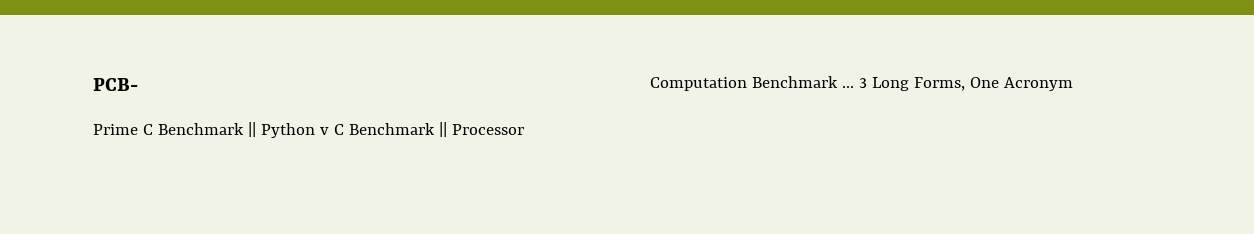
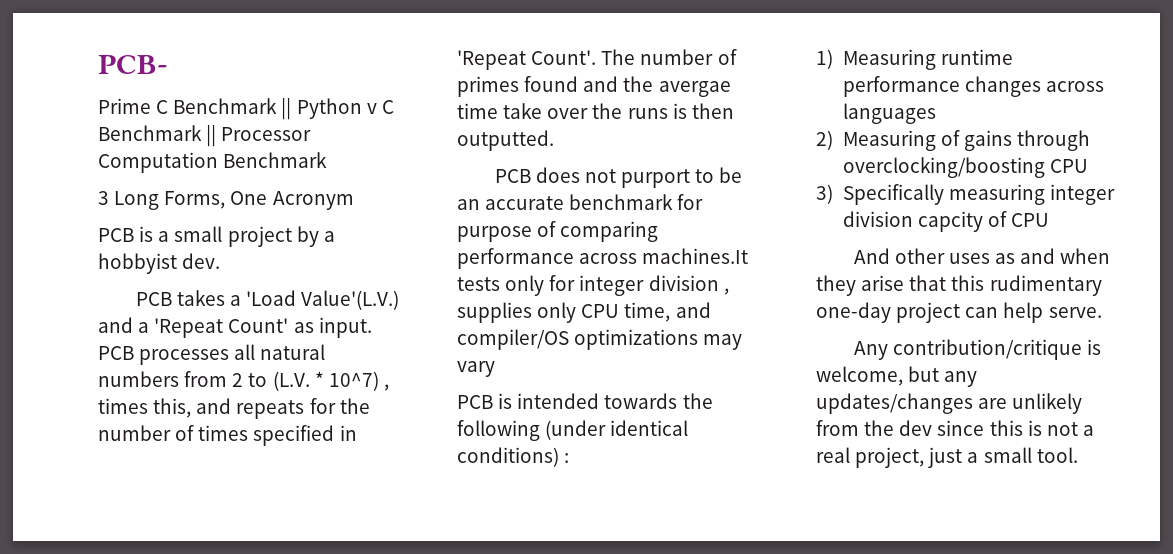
[841,86,854,88] ... -> (328, 160) //
(1073, 84) none -> [98,226,335,247] [98,253,221,274] [135,290,400,310] [98,317,372,338] [98,344,326,365] [98,371,389,391] [98,398,370,419] [98,425,357,446] [457,49,737,70] [457,76,731,97] [457,103,734,119] [457,130,554,151] [494,167,743,188] [457,194,704,210] [457,221,659,242] [457,248,749,269] [457,275,729,296] [457,302,711,323] [457,329,743,350] [457,361,495,377] [457,393,713,409] [457,420,689,441] [457,447,570,467] [816,49,1013,70] [842,76,1104,97] [842,103,936,124] [816,130,1090,151] [842,157,1088,178] [816,184,1115,205] [842,211,1049,232] [853,248,1111,264] [816,275,1102,296] [816,302,1102,323] [853,339,1102,360] [816,366,978,387] [816,393,1083,414] [816,420,1094,436] [816,447,1078,468] // PCB is a small project by a hobbyist dev. // PCB takes a 'Load Value'(L.V.) and a 'Repeat Count' as input. PCB processes all natural numbers from 2 to (L.V. * 10^7) , times this, and repeats for the number of times specified in 'Repeat Count'. The number of primes found and the avergae time take over the runs is then outputted. // PCB does not purport to be an accurate benchmark for purpose of comparing performance across machines.It tests only for integer division , supplies only CPU time, and compiler/OS optimizations may vary // PCB is intended towards the following (under identical conditions) : // 1) Measuring runtime performance changes across languages // 2) Measuring of gains through overclocking/boosting CPU // 3) Specifically measuring integer division capcity of CPU // And other uses as and when they arise that this rudimentary one-day project can help serve. // Any contribution/critique is welcome, but any updates/changes are unlikely from the dev since this is not a real project, just a small tool.

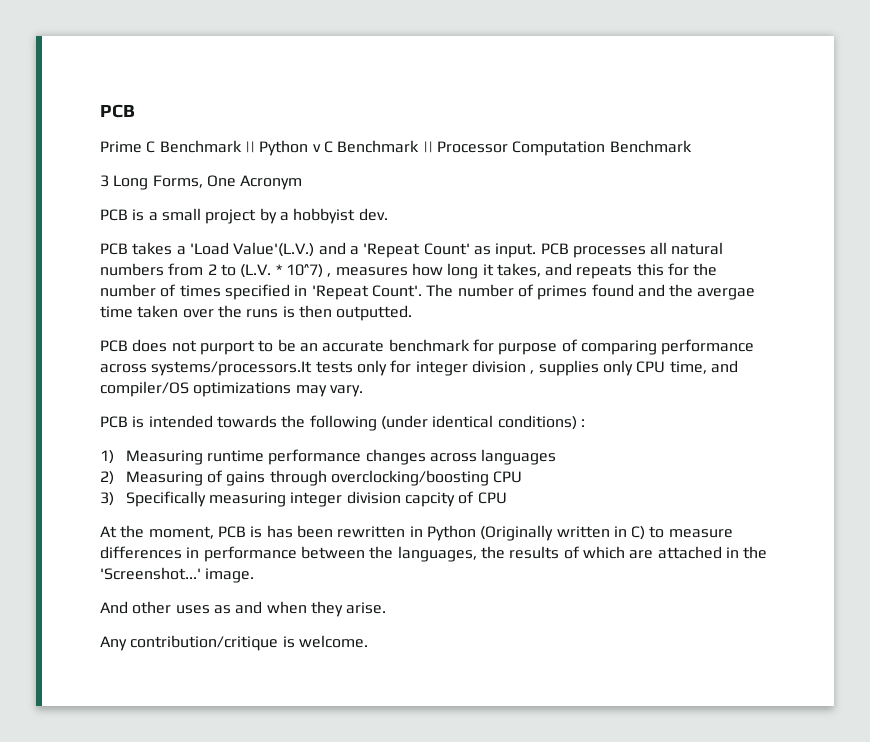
[98,54,168,74] PCB- -> [100,104,135,118] PCB
[98,398,192,418] times this, -> [335,263,541,279] measures how long it takes,
(305, 409) none -> [636,263,664,276] this
[503,103,543,119] take -> [137,305,179,318] taken
[642,248,749,264] machines.It -> [151,361,313,376] systems/processors.It
[457,361,495,377] vary -> [329,385,363,397] vary.
(1049, 220) none -> [100,525,733,541] [100,546,768,562] [100,567,255,583] // At the moment, PCB is has been rewritten in Python (Originally written in C) to measure differences in performance between the languages, the results of which are attached in the 'Screenshot...' image.
[861,275,1102,296] [816,302,1102,323] [853,339,1102,360] [816,366,978,387] [816,393,1083,414] [816,420,1094,436] [816,447,1078,468] arise that this rudimentary one-day project can help serve. // Any contribution/critique is welcome, but any updates/changes are unlikely from the dev since this is not a real project, just a small tool. -> [346,602,387,614] [100,635,368,651] arise. // Any contribution/critique is welcome.

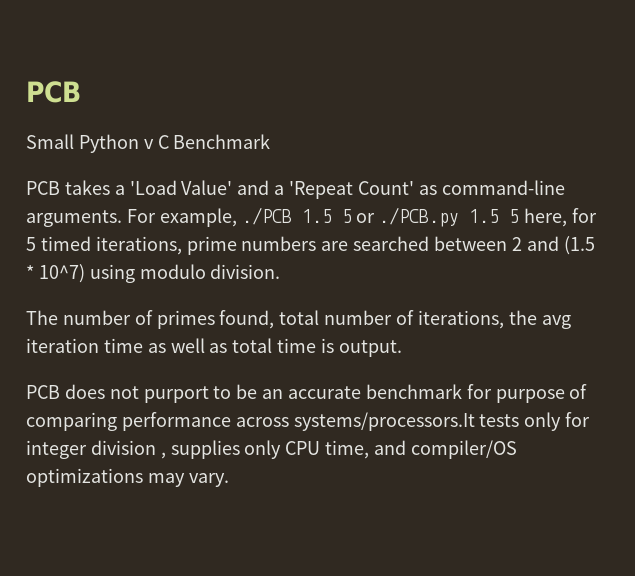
[100,140,255,153] Prime C Benchmark || -> [26,134,74,149] Small
[422,140,692,156] [100,175,303,190] [100,208,388,224] || Processor Computation Benchmark // 3 Long Forms, One Acronym // PCB is a small project by a hobbyist dev. -> (271, 141) none
[233,242,315,257] Value'(L.V.) -> [181,180,233,195] Value'
[495,242,724,258] [100,263,718,279] [100,284,756,300] [100,305,413,321] input. PCB processes all natural numbers from 2 to (L.V. * 10^7) , measures how long it takes, and repeats this for the number of times specified in 'Repeat Count'. The number of primes found and the avergae time taken over the runs is then outputted. -> [441,180,565,195] [26,207,598,227] [26,236,595,255] [26,264,281,283] [26,310,571,329] [26,338,402,357] command-line arguments. For example, ./PCB 1.5 5 or ./PCB.py 1.5 5 here, for 5 timed iterations, prime numbers are searched between 2 and (1.5 * 10^7) using modulo division. // The number of primes found, total number of iterations, the avg iteration time as well as total time is output.
[100,415,585,431] [100,449,557,465] [100,470,523,486] [100,491,507,507] [100,525,733,541] [100,546,768,562] [100,567,255,583] [100,601,387,617] [100,635,368,651] // PCB is intended towards the following (under identical conditions) : // 1) Measuring runtime performance changes across languages // 2) Measuring of gains through overclocking/boosting CPU // 3) Specifically measuring integer division capcity of CPU // At the moment, PCB is has been rewritten in Python (Originally written in C) to measure differences in performance between the languages, the results of which are attached in the 'Screenshot...' image. // And other uses as and when they arise. // Any contribution/critique is welcome. -> (229, 480) none

